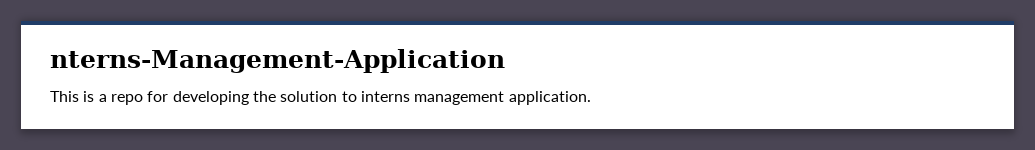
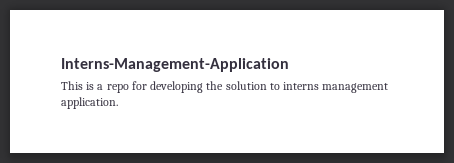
[50,49,505,73] nterns-Management-Application -> [61,58,289,72] Interns-Management-Application

